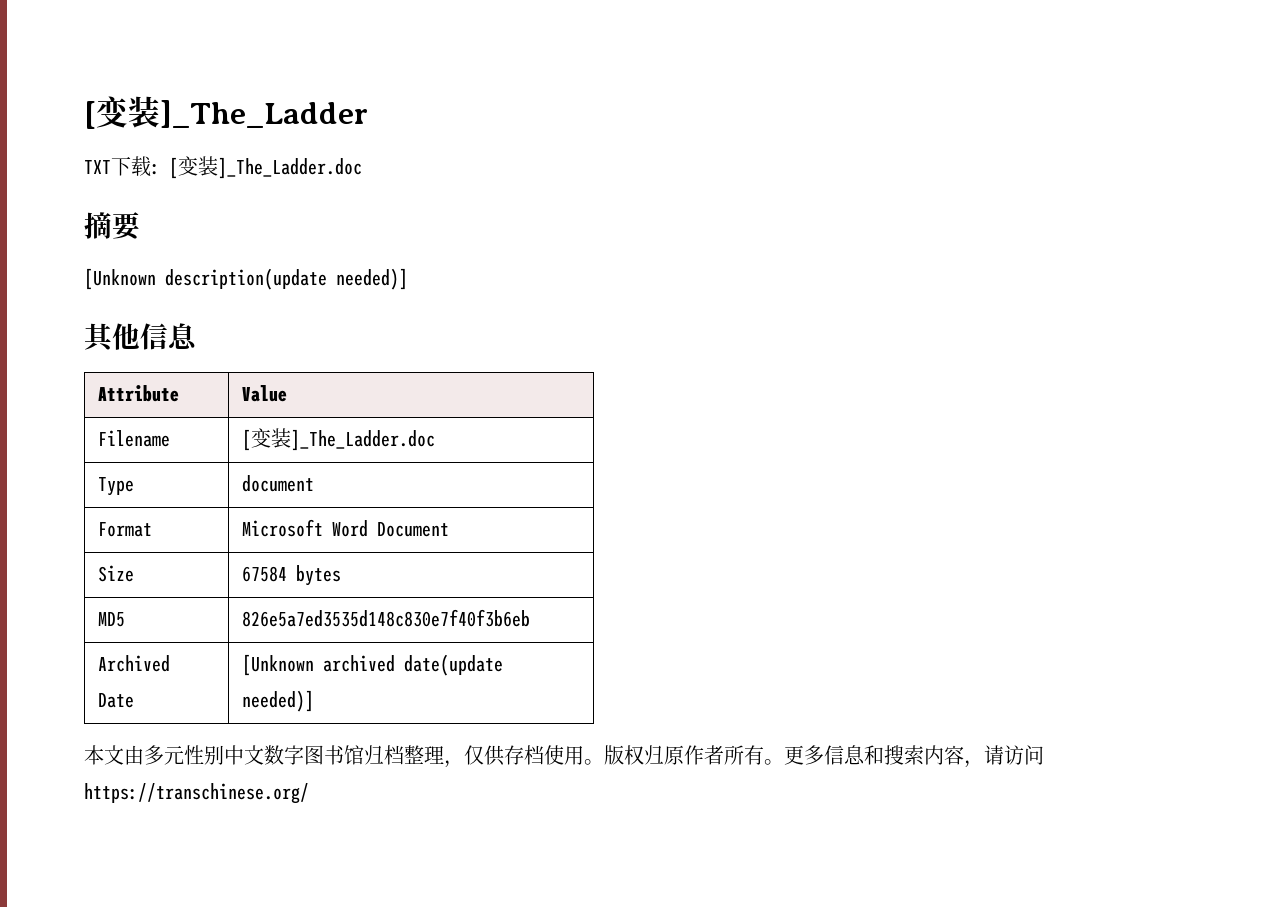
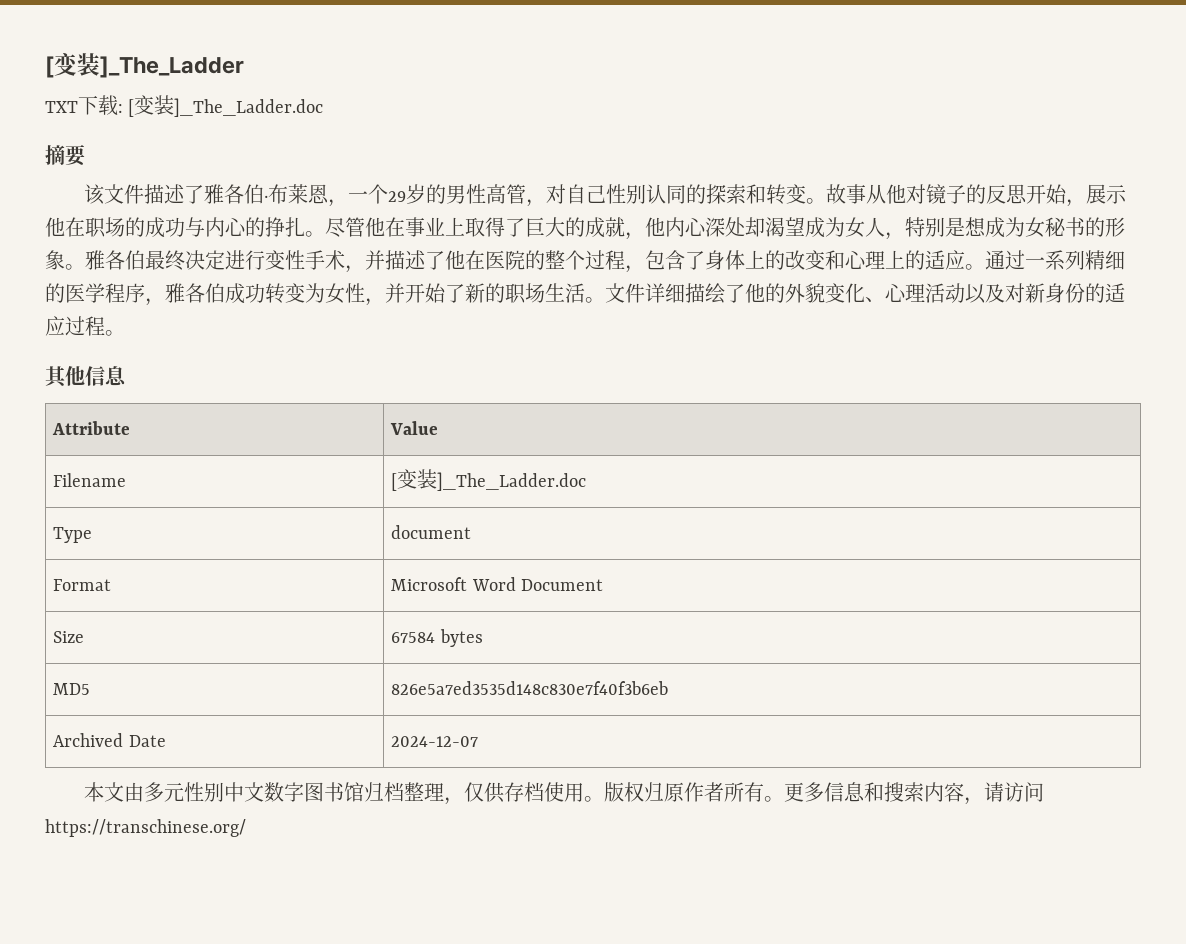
[84,268,408,290] [Unknown description(update needed)] -> [84,184,1128,207] [45,217,1125,240] [45,250,1125,273] [45,283,1125,306] [45,316,125,336] 该文件描述了雅各伯·布莱恩，一个29岁的男性高管，对自己性别认同的探索和转变。故事从他对镜子的反思开始，展示他在职场的成功与内心的挣扎。尽管他在事业上取得了巨大的成就，他内心深处却渴望成为女人，特别是想成为女秘书的形象。雅各伯最终决定进行变性手术，并描述了他在医院的整个过程，包含了身体上的改变和心理上的适应。通过一系列精细的医学程序，雅各伯成功转变为女性，并开始了新的职场生活。文件详细描绘了他的外貌变化、心理活动以及对新身份的适应过程。
[242,654,504,676] [242,690,315,712] [Unknown archived date(update needed)] -> [391,736,479,747] 2024-12-07

